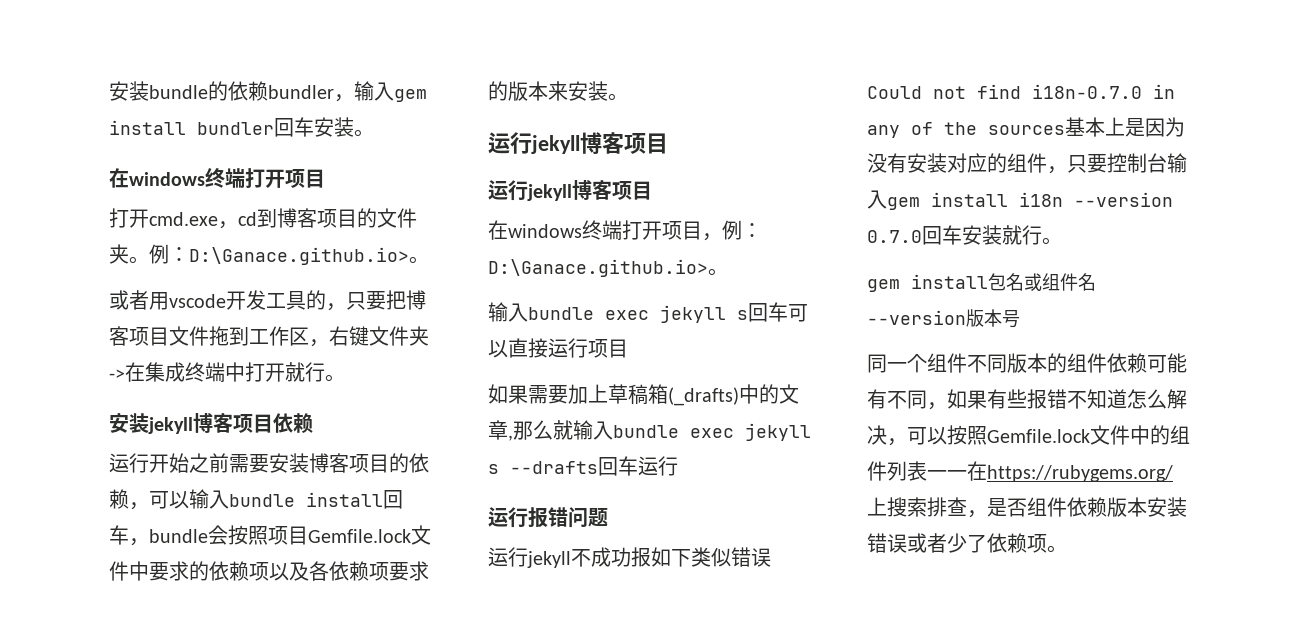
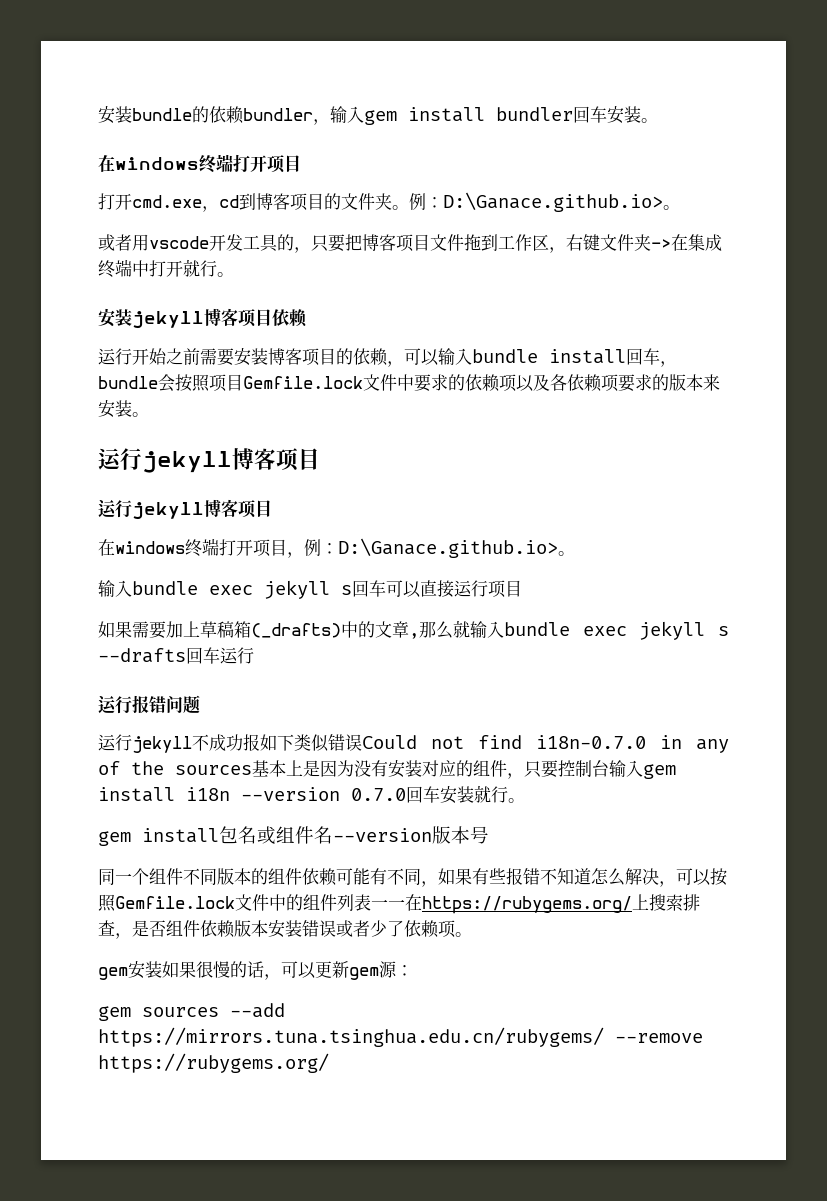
(1067, 549) none -> [98,961,413,980] [98,1003,285,1021] [98,1027,703,1047] [98,1053,329,1073] // gem安装如果很慢的话，可以更新gem源： // gem sources --add https://mirrors.tuna.tsinghua.edu.cn/rubygems/ --remove https://rubygems.org/

